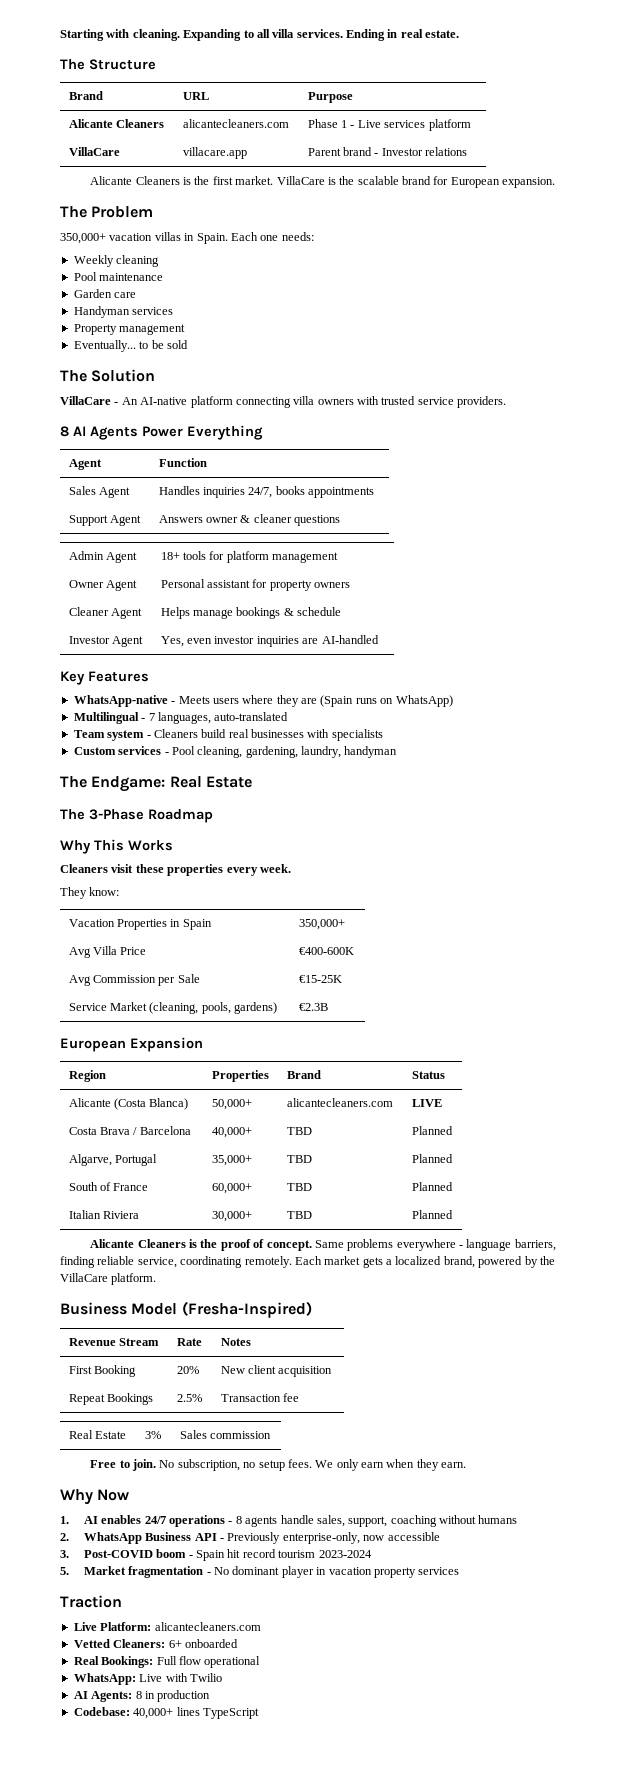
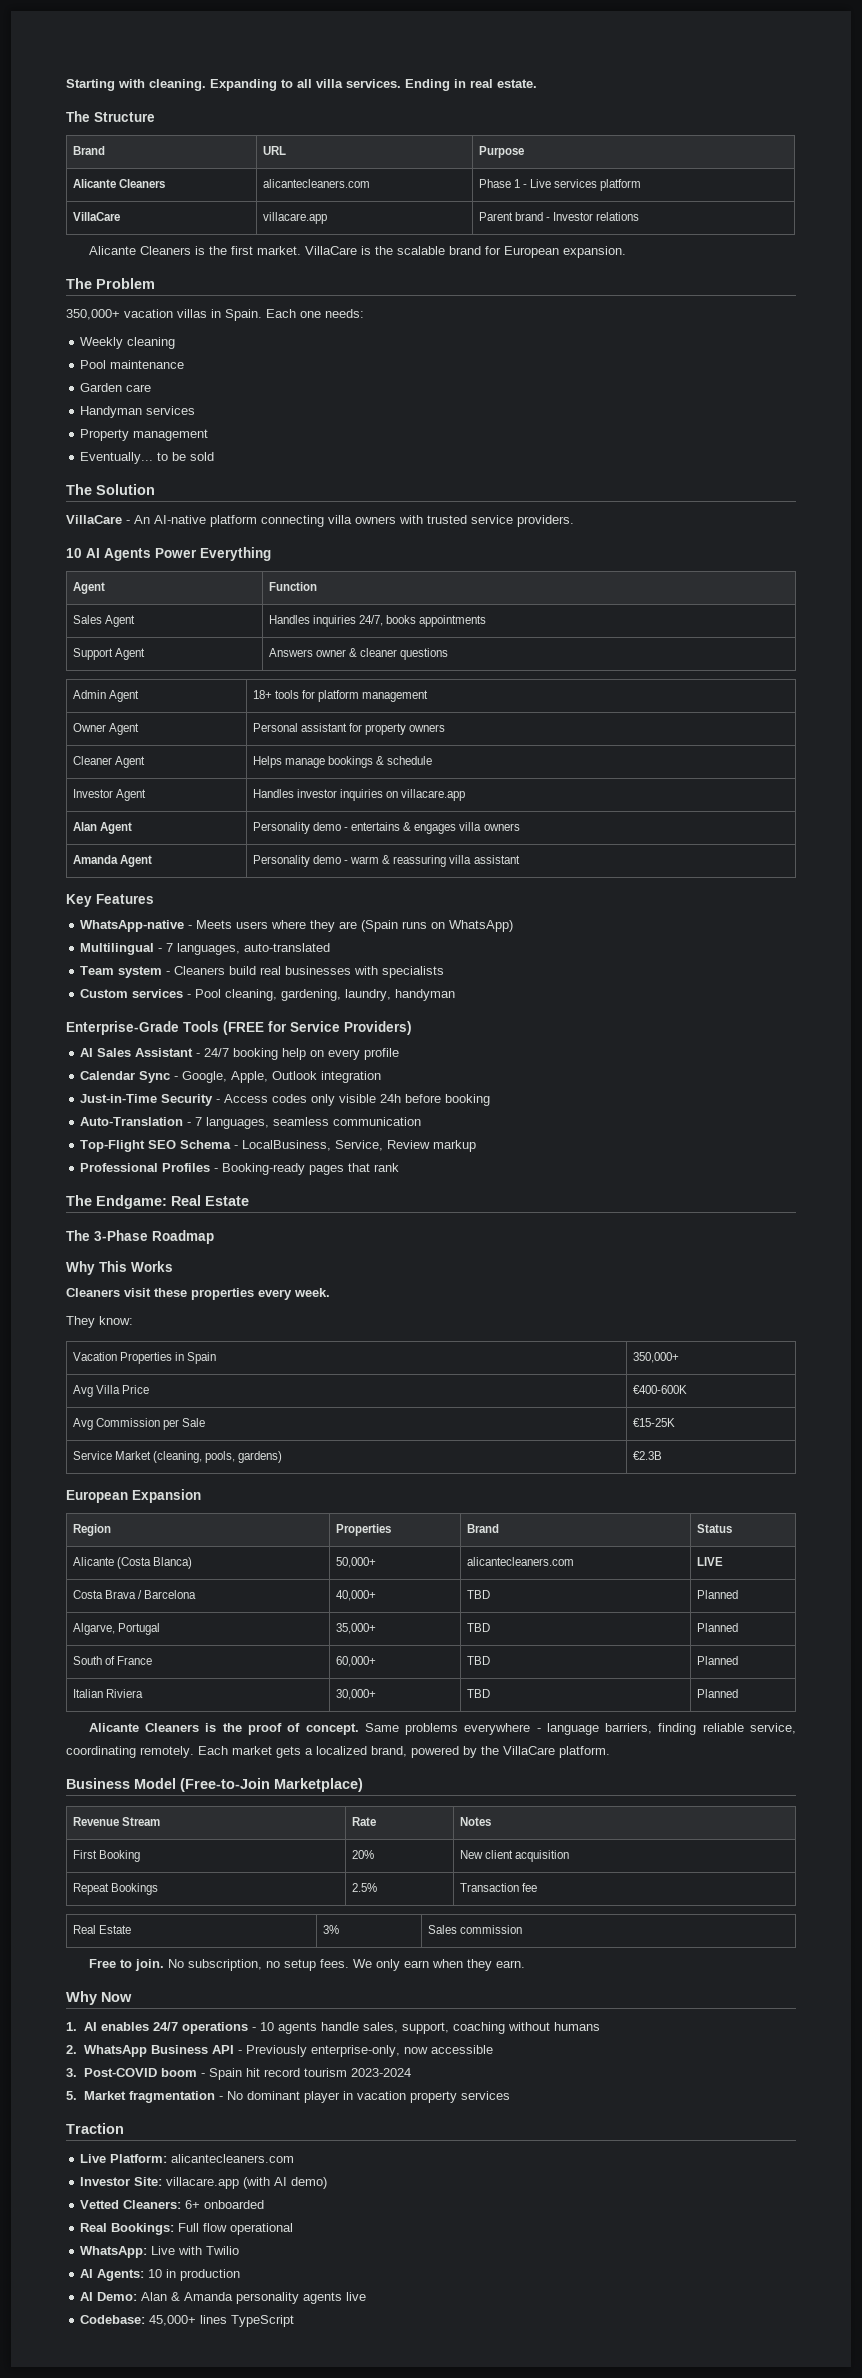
[60,426,69,437] 8 -> [66,548,82,558] 10
[160,635,379,647] Yes, even investor inquiries are AI-handled -> [252,789,466,801] [72,822,132,834] [252,822,520,834] [72,855,152,867] [252,855,520,867] Handles investor inquiries on villacare.app // Alan Agent | Personality demo - entertains & engages villa owners // Amanda Agent | Personality demo - warm & reassuring villa assistant
(398, 752) none -> [66,1021,412,1035] [80,1048,400,1060] [80,1071,382,1083] [80,1094,491,1106] [80,1117,422,1129] [80,1140,477,1152] [80,1163,400,1175] // Enterprise-Grade Tools (FREE for Service Providers) // AI Sales Assistant - 24/7 booking help on every profile // Calendar Sync - Google, Apple, Outlook integration // Just-in-Time Security - Access codes only visible 24h before booking // Auto-Translation - 7 languages, seamless communication // Top-Flight SEO Schema - LocalBusiness, Service, Review markup // Professional Profiles - Booking-ready pages that rank
[181,1301,312,1318] (Fresha-Inspired) -> [180,1778,363,1792] (Free-to-Join Marketplace)
[235,1516,242,1524] 8 -> [259,2022,274,2031] 10
(261, 1626) none -> [80,2177,328,2189] // Investor Site: villacare.app (with AI demo)
[135,1691,142,1699] 8 -> [148,2269,163,2278] 10
(211, 1696) none -> [80,2292,367,2304] // AI Demo: Alan & Amanda personality agents live
[133,1708,174,1719] 40,000+ -> [149,2315,197,2326] 45,000+

